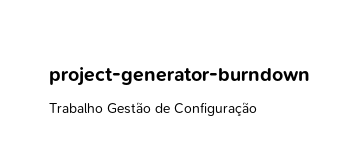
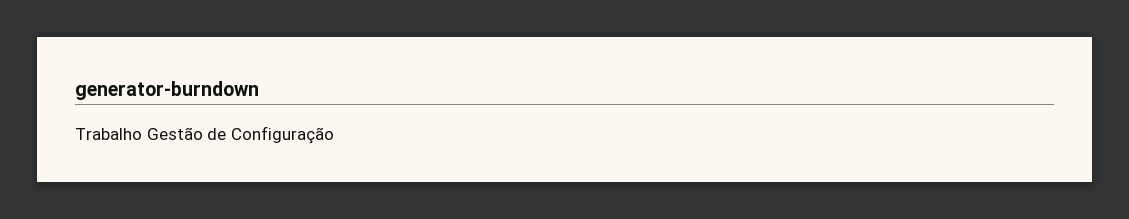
[49,67,310,86] project-generator-burndown -> [75,81,259,100] generator-burndown

